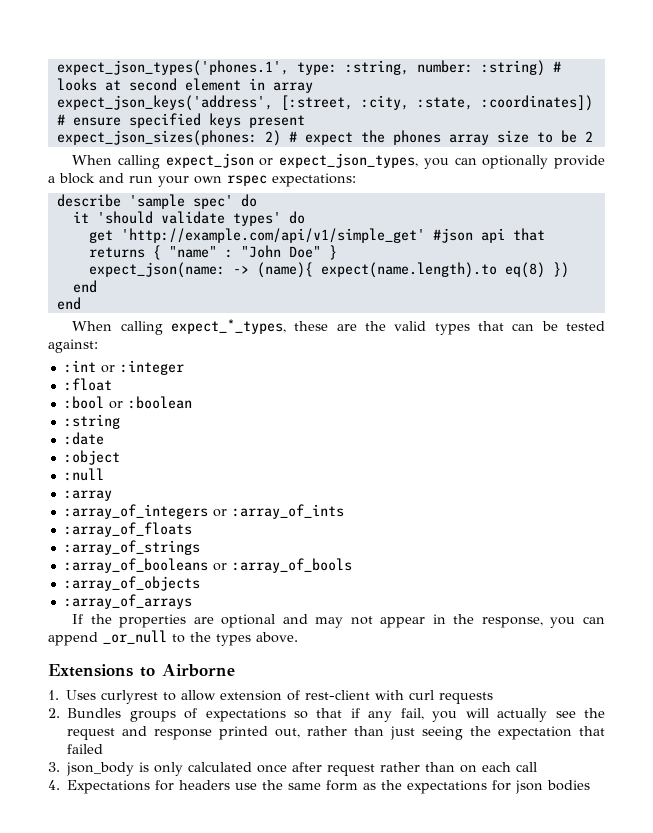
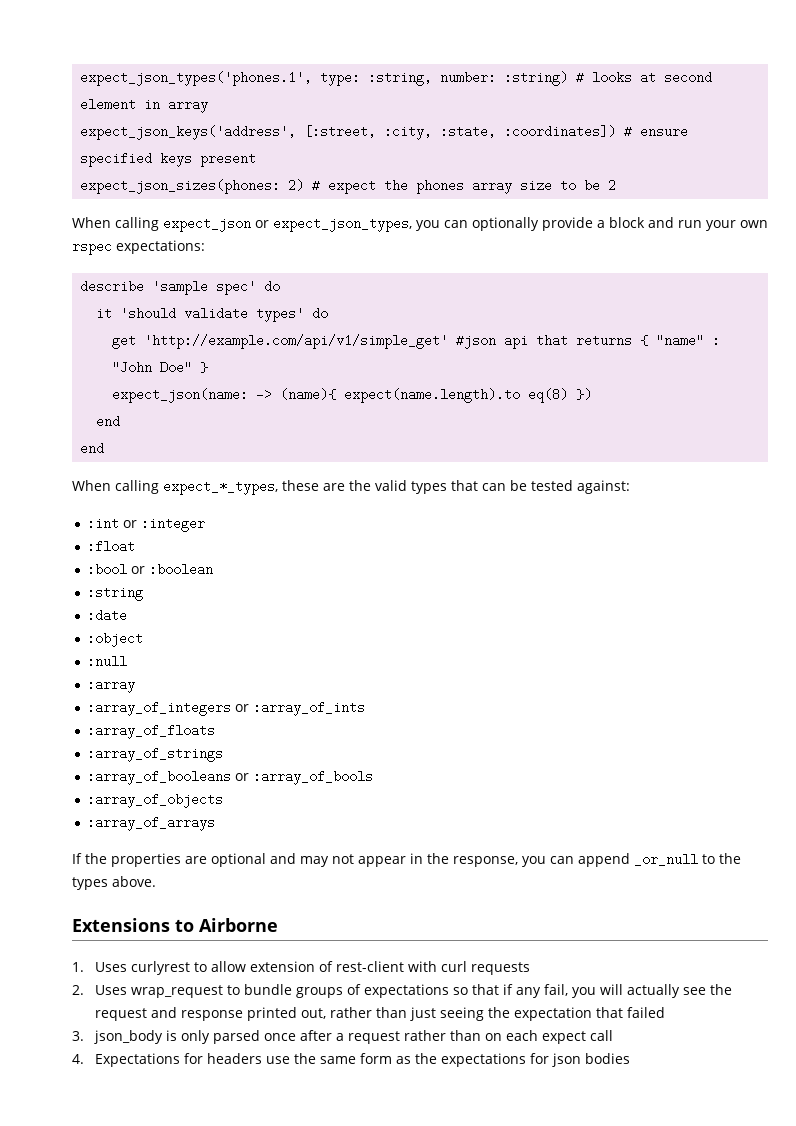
[67,708,122,718] Bundles -> [94,984,292,998] Uses wrap_request to bundle
[188,762,253,772] calculated -> [212,1030,260,1044] parsed
(323, 767) none -> [335,1033,344,1041] a
(512, 767) none -> [541,1031,586,1044] expect

